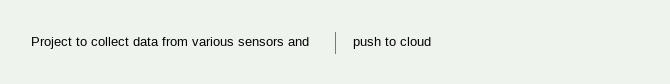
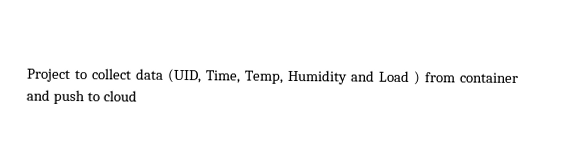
[162,37,284,46] from various sensors -> [167,68,518,86] (UID, Time, Temp, Humidity and Load ) from container

